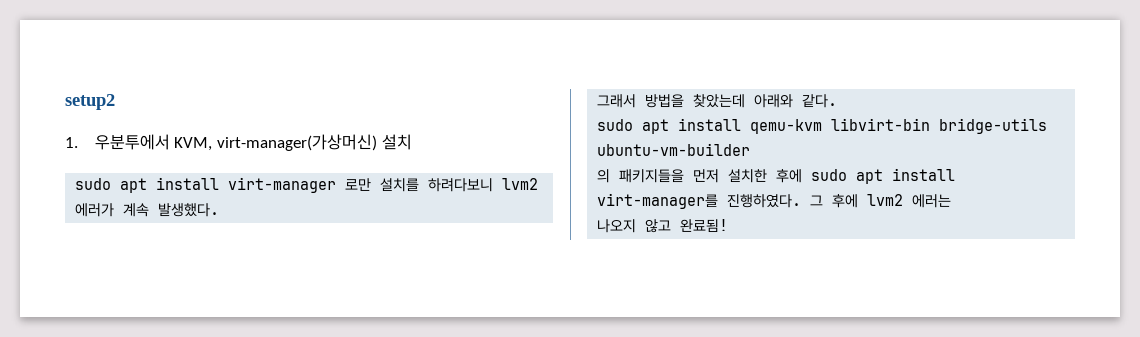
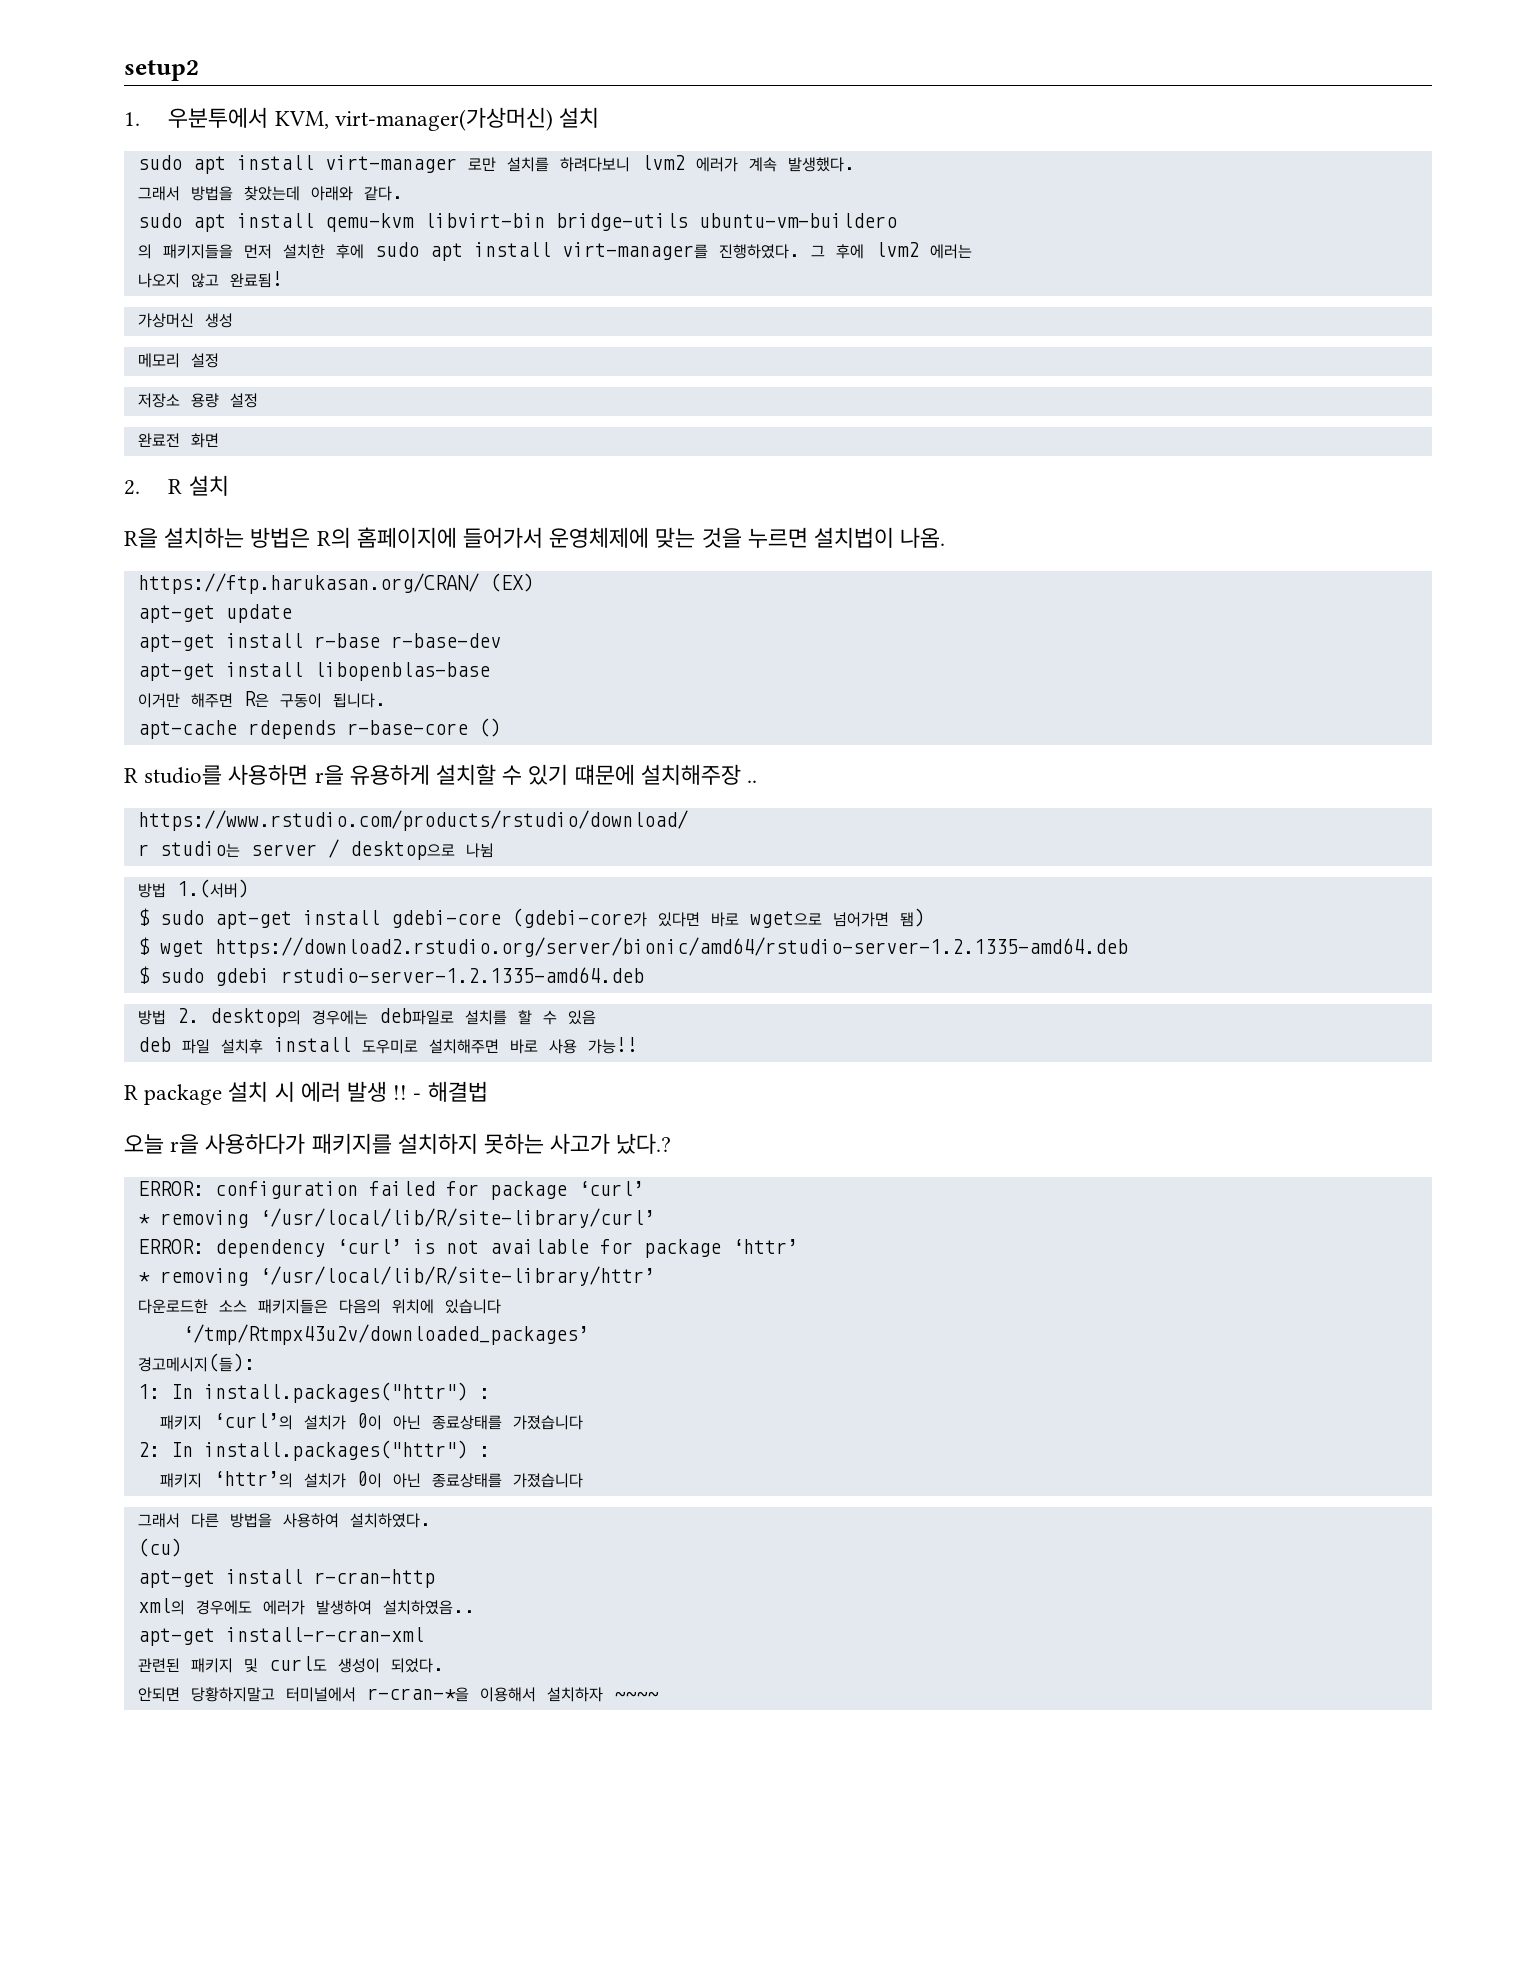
[597,143,751,156] ubuntu-vm-builder -> [698,213,897,228] ubuntu-vm-buildero
(729, 226) none -> [137,313,233,328] [137,353,219,368] [137,393,258,408] [137,433,219,448] [124,475,229,496] [124,527,946,548] [137,573,534,594] [137,604,292,623] [137,633,501,652] [137,662,490,681] [137,691,386,708] [137,718,501,739] [124,764,758,785] [137,810,688,831] [137,839,494,860] [137,879,249,898] [137,908,925,929] [137,937,1128,958] [137,966,644,986] [137,1008,596,1027] [137,1037,638,1054] [124,1081,488,1105] [124,1133,672,1154] [137,1181,644,1200] [137,1208,655,1228] [137,1239,798,1258] [137,1266,655,1286] [137,1299,501,1314] [181,1324,589,1345] [137,1353,255,1372] [137,1382,490,1403] [159,1413,583,1430] [137,1440,490,1461] [159,1471,583,1488] [137,1513,431,1528] [137,1538,182,1557] [137,1569,435,1588] [137,1598,475,1615] [137,1627,424,1646] [137,1656,444,1673] [137,1687,659,1702] // 가상머신 생성 // 메모리 설정 // 저장소 용량 설정 // 완료전 화면 // 2. R 설치 // R을 설치하는 방법은 R의 홈페이지에 들어가서 운영체제에 맞는 것을 누르면 설치법이 나옴. // https://ftp.harukasan.org/CRAN/ (EX) // apt-get update // apt-get install r-base r-base-dev // apt-get install libopenblas-base // 이거만 해주면 R은 구동이 됩니다. // apt-cache rdepends r-base-core () // R studio를 사용하면 r을 유용하게 설치할 수 있기 떄문에 설치해주장 .. // https://www.rstudio.com/products/rstudio/download/ // r studio는 server / desktop으로 나뉨 // 방법 1.(서버) // $ sudo apt-get install gdebi-core (gdebi-core가 있다면 바로 wget으로 넘어가면 됌) // $ wget https://download2.rstudio.org/server/bionic/amd64/rstudio-server-1.2.1335-amd64.deb // $ sudo gdebi rstudio-server-1.2.1335-amd64.deb // 방법 2. desktop의 경우에는 deb파일로 설치를 할 수 있음 // deb 파일 설치후 install 도우미로 설치해주면 바로 사용 가능!! // R package 설치 시 에러 발생 !! - 해결법 // 오늘 r을 사용하다가 패키지를 설치하지 못하는 사고가 났다.? // ERROR: configuration failed for package ‘curl’ // * removing ‘/usr/local/lib/R/site-library/curl’ // ERROR: dependency ‘curl’ is not available for package ‘httr’ // * removing ‘/usr/local/lib/R/site-library/httr’ // 다운로드한 소스 패키지들은 다음의 위치에 있습니다 // ‘/tmp/Rtmpx43u2v/downloaded_packages’ // 경고메시지(들): // 1: In install.packages("httr") : // 패키지 ‘curl’의 설치가 0이 아닌 종료상태를 가졌습니다 // 2: In install.packages("httr") : // 패키지 ‘httr’의 설치가 0이 아닌 종료상태를 가졌습니다 // 그래서 다른 방법을 사용하여 설치하였다. // (cu) // apt-get install r-cran-http // xml의 경우에도 에러가 발생하여 설치하였음.. // apt-get install-r-cran-xml // 관련된 패키지 및 curl도 생성이 되었다. // 안되면 당황하지말고 터미널에서 r-cran-*을 이용해서 설치하자 ~~~~

